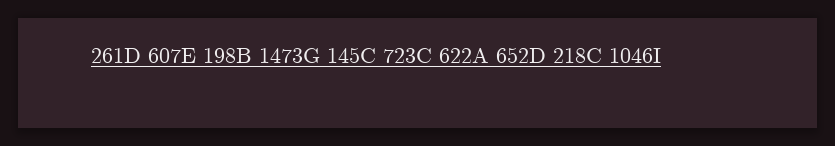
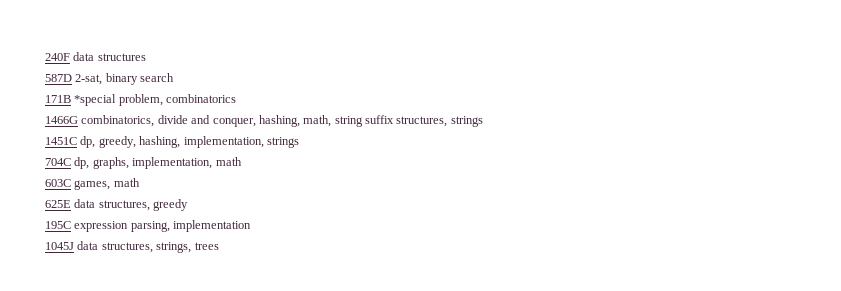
[91,47,661,63] 261D 607E 198B 1473G 145C 723C 622A 652D 218C 1046I -> [45,52,146,61] [45,73,175,85] [45,94,237,106] [45,115,483,127] [45,136,299,148] [45,157,242,169] [45,178,140,190] [45,199,189,211] [45,220,252,232] [45,241,219,253] 240F data structures // 587D 2-sat, binary search // 171B *special problem, combinatorics // 1466G combinatorics, divide and conquer, hashing, math, string suffix structures, strings // 1451C dp, greedy, hashing, implementation, strings // 704C dp, graphs, implementation, math // 603C games, math // 625E data structures, greedy // 195C expression parsing, implementation // 1045J data structures, strings, trees

